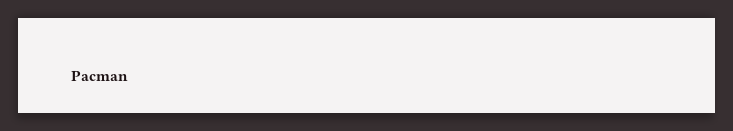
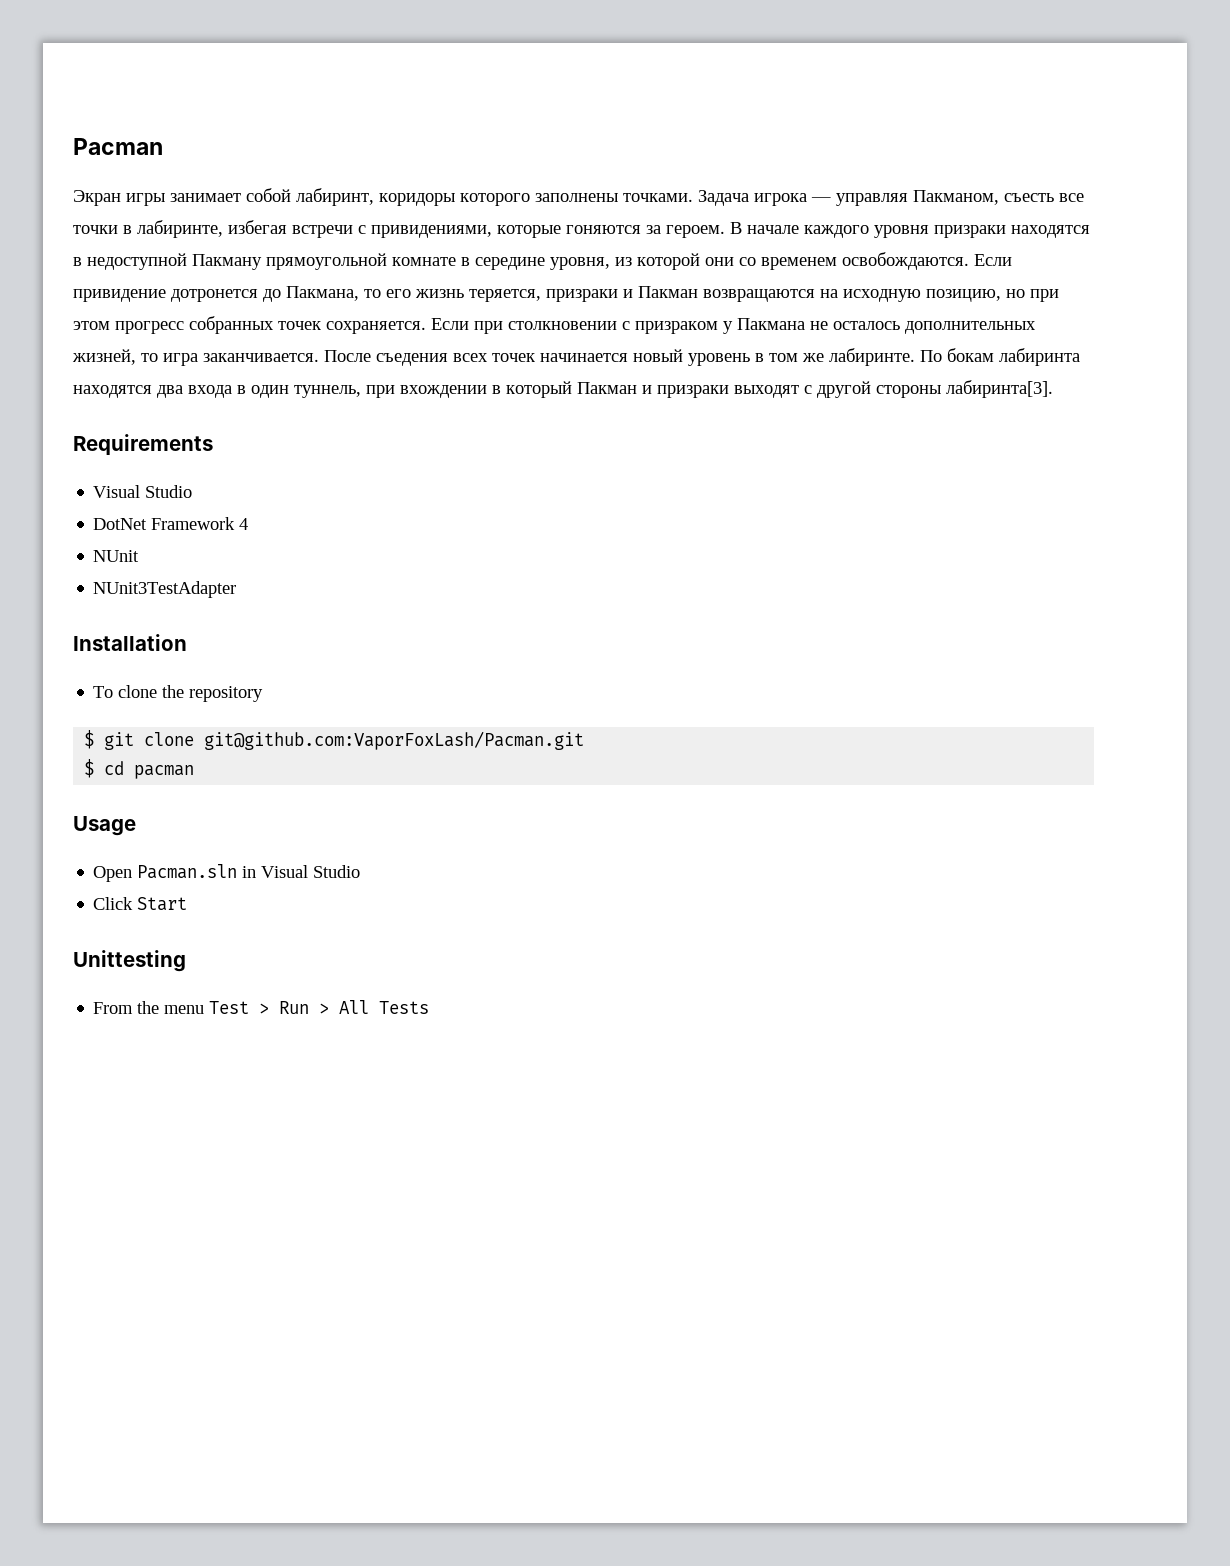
(128, 75) none -> [73,188,1084,206] [73,220,1090,238] [73,252,1012,270] [73,286,1059,302] [73,316,1036,334] [72,348,1080,366] [73,380,1053,398] [73,434,213,455] [93,485,193,498] [93,517,249,530] [93,550,140,562] [93,581,237,598] [73,634,187,651] [93,685,264,702] [84,730,585,750] [84,759,195,779] [73,816,136,836] [93,864,361,882] [93,897,188,911] [73,950,186,972] [93,1000,430,1014] // Экран игры занимает собой лабиринт, коридоры которого заполнены точками. Задача игрока — управляя Пакманом, съесть все точки в лабиринте, избегая встречи с привидениями, которые гоняются за героем. В начале каждого уровня призраки находятся в недоступной Пакману прямоугольной комнате в середине уровня, из которой они со временем освобождаются. Если привидение дотронется до Пакмана, то его жизнь теряется, призраки и Пакман возвращаются на исходную позицию, но при этом прогресс собранных точек сохраняется. Если при столкновении с призраком у Пакмана не осталось дополнительных жизней, то игра заканчивается. После съедения всех точек начинается новый уровень в том же лабиринте. По бокам лабиринта находятся два входа в один туннель, при вхождении в который Пакман и призраки выходят с другой стороны лабиринта[3]. // Requirements // Visual Studio // DotNet Framework 4 // NUnit // NUnit3TestAdapter // Installation // To clone the repository // $ git clone git@github.com:VaporFoxLash/Pacman.git // $ cd pacman // Usage // Open Pacman.sln in Visual Studio // Click Start // Unittesting // From the menu Test > Run > All Tests

